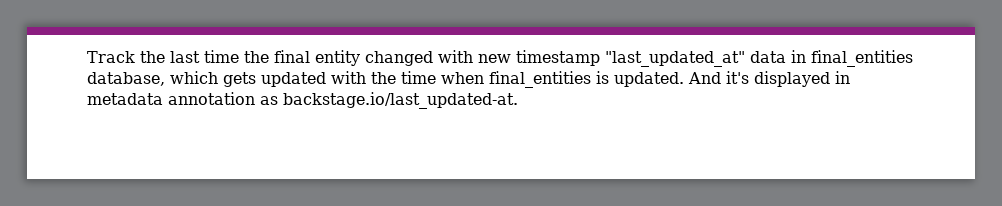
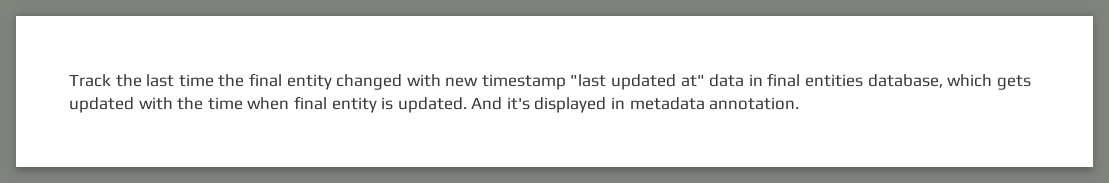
[605,50,913,67] "last_updated_at" data in final_entities -> [570,73,864,90] "last updated at" data in final entities
[489,71,591,88] final_entities -> [293,96,377,113] final entity
[168,92,518,109] annotation as backstage.io/last_updated-at. -> [709,97,800,110] annotation.

